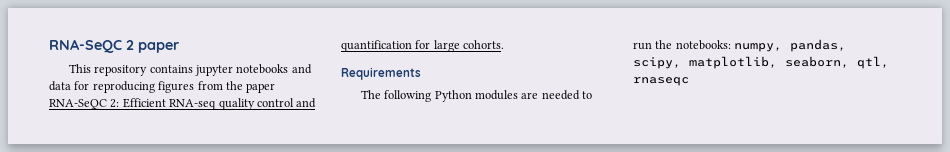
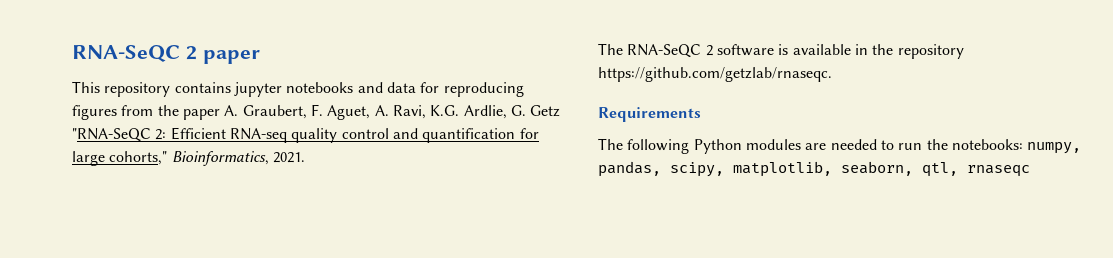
[49,99,107,110] RNA-SeQC -> [224,104,561,120] [72,128,151,142] A. Graubert, F. Aguet, A. Ravi, K.G. Ardlie, G. Getz "RNA-SeQC
[463,40,505,49] cohorts. -> [109,151,305,166] [598,43,964,59] [598,67,832,82] cohorts," Bioinformatics, 2021. // The RNA-SeQC 2 software is available in the repository https://github.com/getzlab/rnaseqc.

